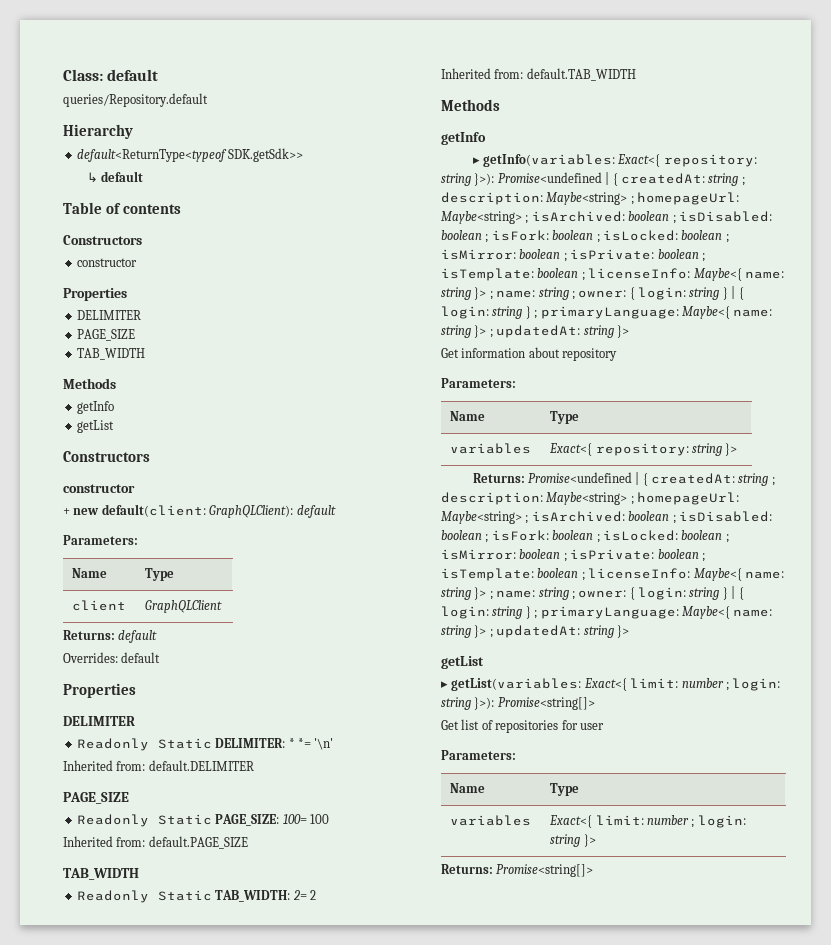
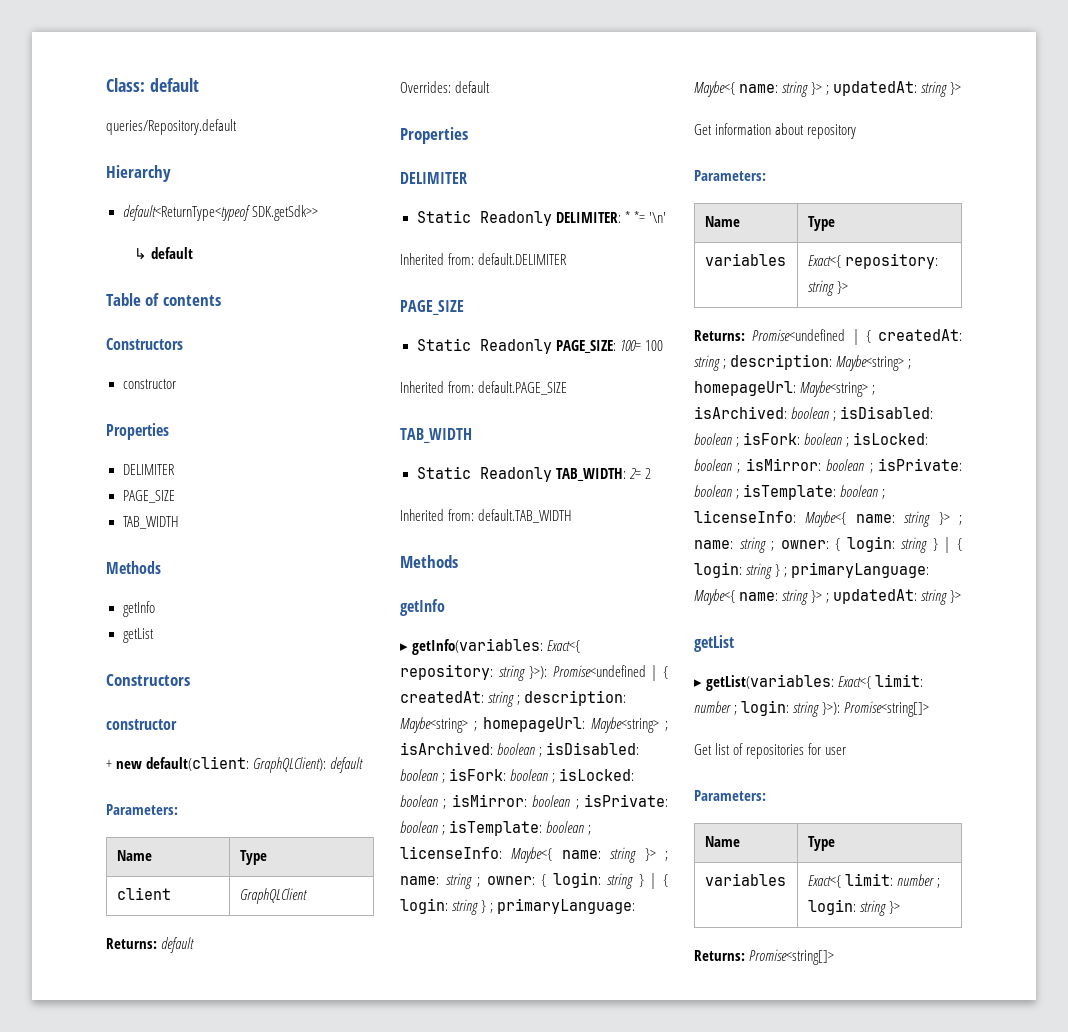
[76,738,212,751] Readonly Static -> [416,210,552,226] Static Readonly
[76,814,212,827] Readonly Static -> [416,338,552,354] Static Readonly
[76,890,212,903] Readonly Static -> [416,466,552,482] Static Readonly

